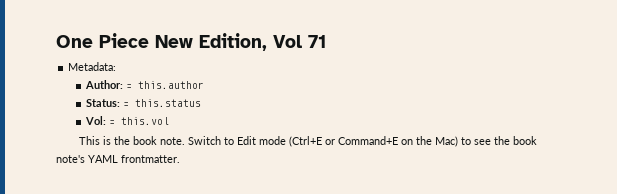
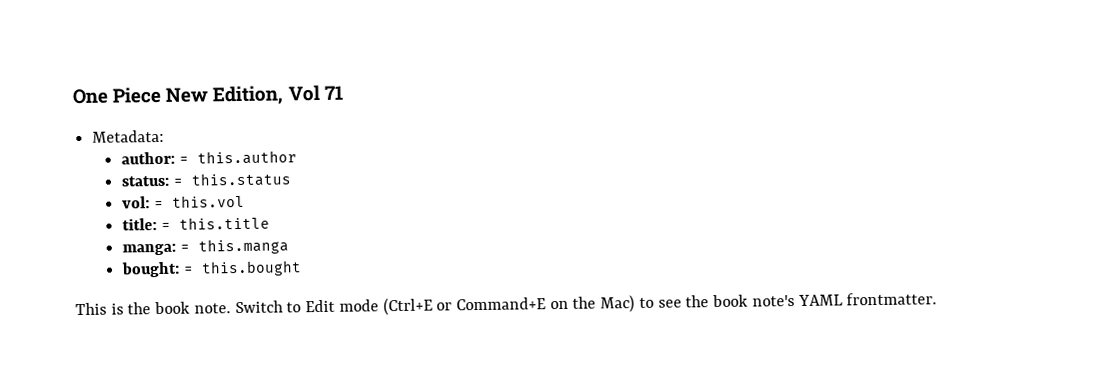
[84,80,123,89] Author: -> [121,151,176,165] author:
[85,99,120,107] Status: -> [121,175,170,187] status:
[84,116,106,125] Vol: -> [122,196,151,209] vol:
(169, 121) none -> [122,216,270,231] [122,238,289,256] [121,260,302,278] // title: = this.title // manga: = this.manga // bought: = this.bought

